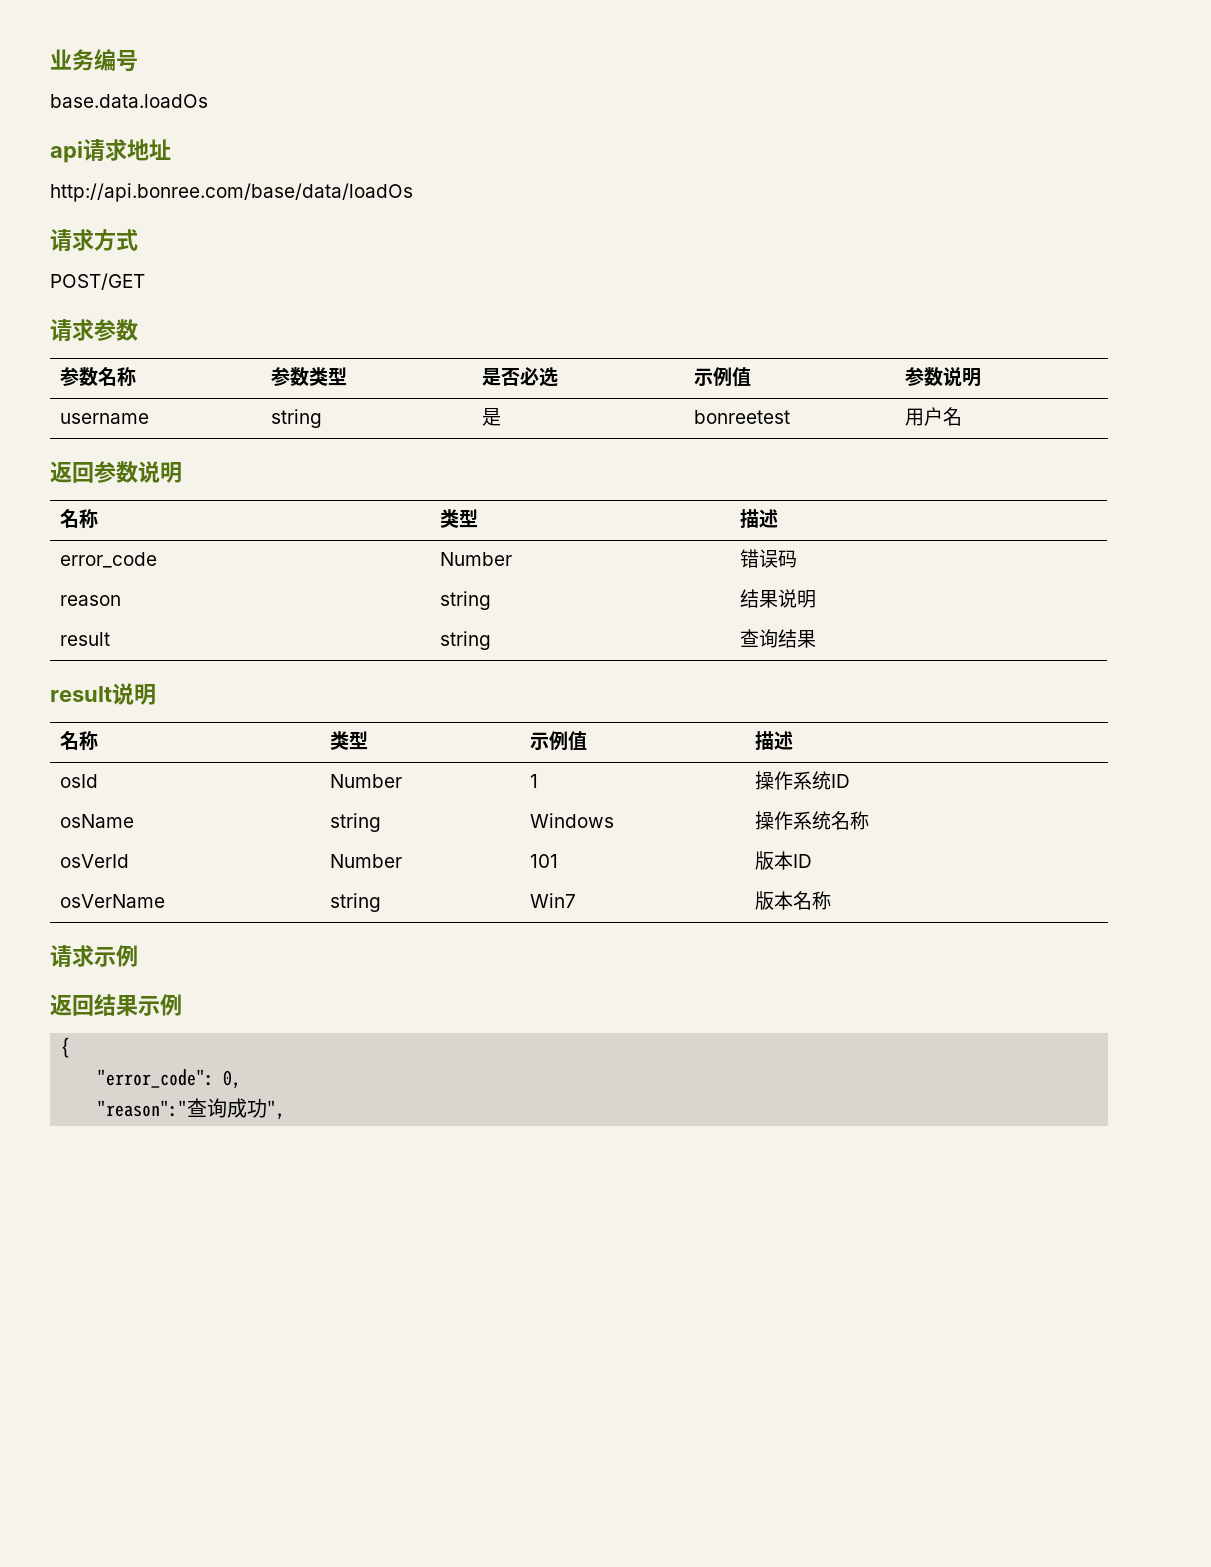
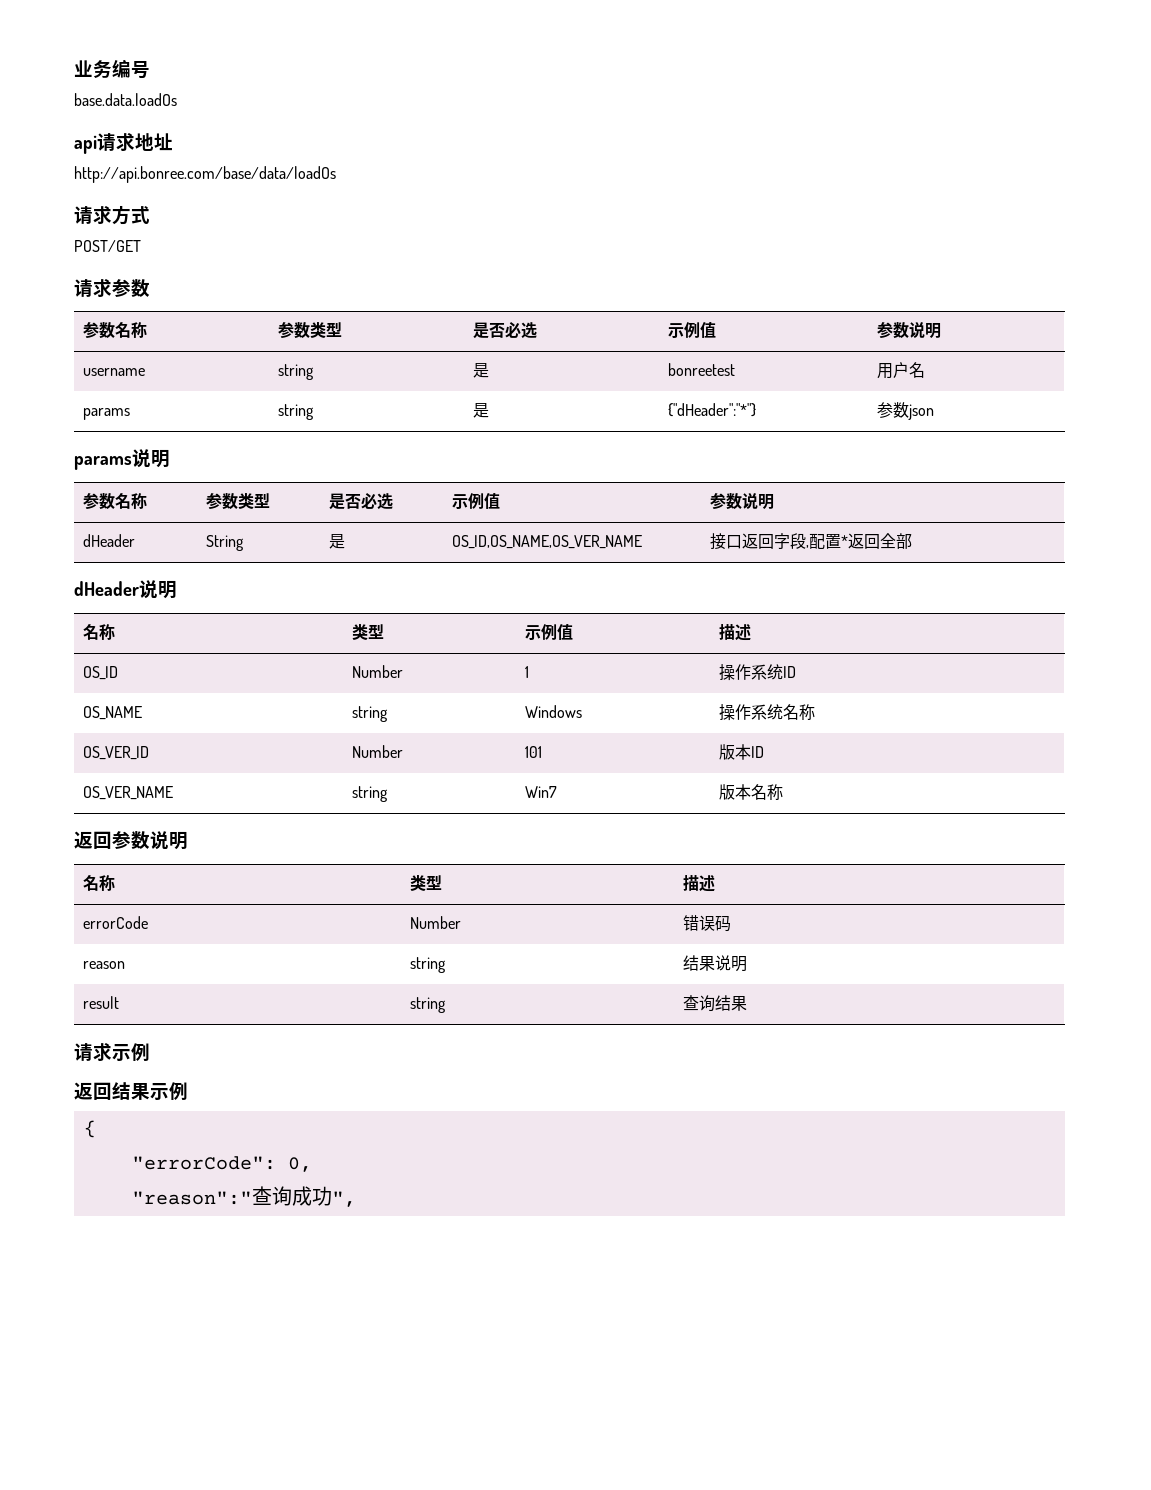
(963, 416) none -> [83,408,131,420] [278,404,315,420] [473,403,490,418] [668,403,757,417] [877,402,935,420] [74,449,170,470] [83,493,148,510] [206,493,271,510] [329,493,394,510] [452,493,501,509] [710,493,775,510] [83,534,136,547] [206,535,245,551] [329,534,346,549] [452,535,643,549] [710,533,913,550] [74,580,177,599] [83,624,116,640] [352,624,385,640] [525,624,574,640] [719,624,752,641] [83,666,119,680] [352,665,404,678] [525,666,530,678] [719,664,797,681] [83,706,143,720] [352,706,389,722] [525,705,583,718] [719,704,816,721] [83,746,150,760] [352,745,404,758] [525,746,543,758] [719,744,765,760] [83,786,174,800] [352,786,389,802] [525,786,558,798] [719,784,784,800] // params | string | 是 | {"dHeader":"*"} | 参数json // params说明 // 参数名称 | 参数类型 | 是否必选 | 示例值 | 参数说明 // dHeader | String | 是 | OS_ID,OS_NAME,OS_VER_NAME | 接口返回字段,配置*返回全部 // dHeader说明 // 名称 | 类型 | 示例值 | 描述 // OS_ID | Number | 1 | 操作系统ID // OS_NAME | string | Windows | 操作系统名称 // OS_VER_ID | Number | 101 | 版本ID // OS_VER_NAME | string | Win7 | 版本名称
[60,552,158,568] error_code -> [83,916,149,929] errorCode
[50,683,156,705] [60,731,99,751] [330,731,369,750] [530,731,588,751] [755,731,794,750] [60,774,99,788] [330,774,403,788] [530,774,539,788] [755,771,851,790] [60,814,135,828] [330,813,382,832] [530,813,615,828] [755,811,870,830] [60,854,130,868] [330,854,403,868] [530,854,559,868] [755,851,813,870] [60,894,166,908] [330,893,382,912] [530,893,577,908] [755,891,832,910] // result说明 // 名称 | 类型 | 示例值 | 描述 // osId | Number | 1 | 操作系统ID // osName | string | Windows | 操作系统名称 // osVerId | Number | 101 | 版本ID // osVerName | string | Win7 | 版本名称 -> (748, 1003) none
[97,1069,215,1088] "error_code": -> [131,1156,276,1170] "errorCode":

